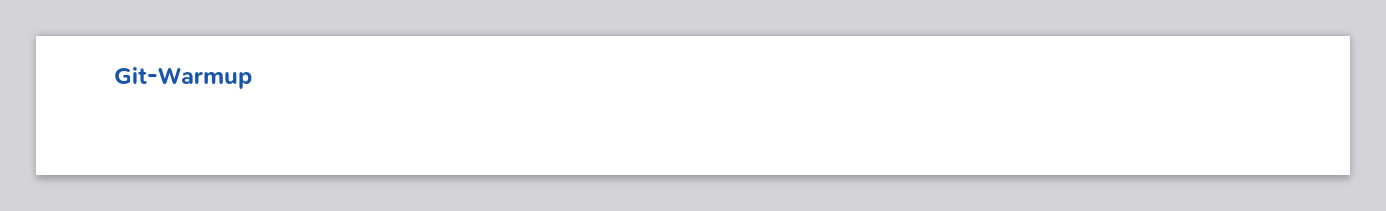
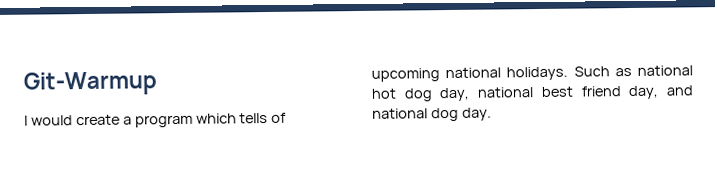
(252, 78) none -> [24,112,287,128] [371,65,693,82] [371,85,694,102] [372,107,492,122] // I would create a program which tells of upcoming national holidays. Such as national hot dog day, national best friend day, and national dog day.

